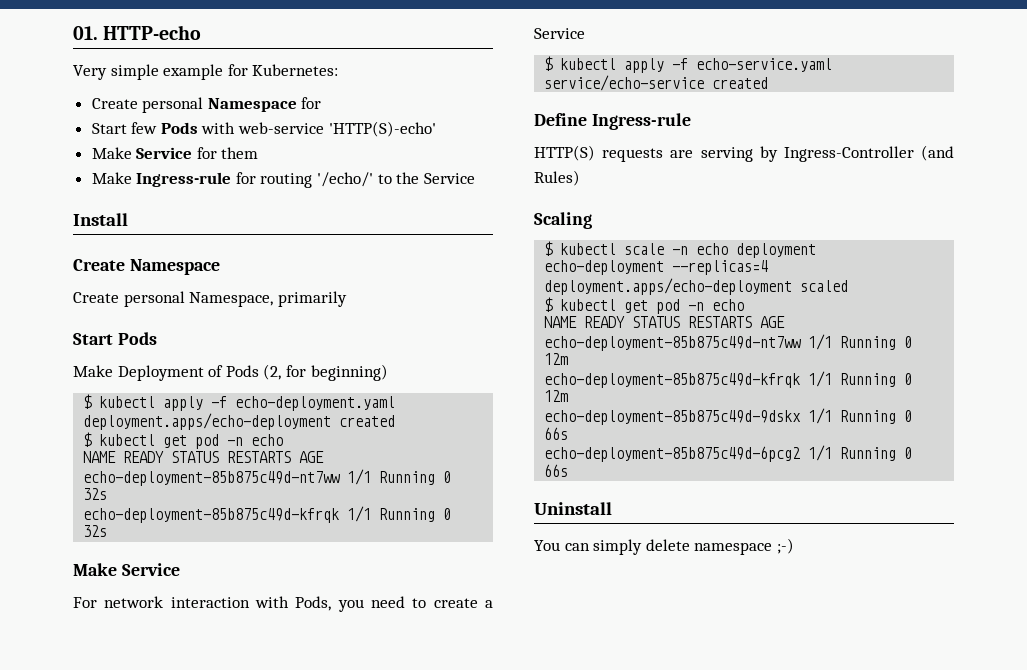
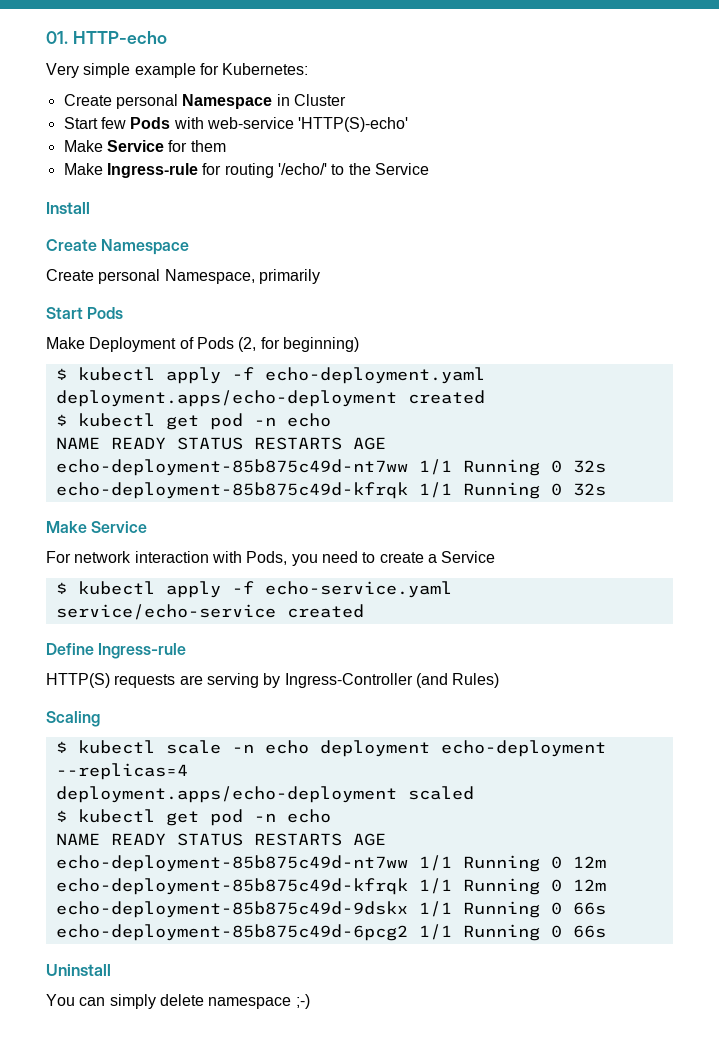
[301,97,322,109] for -> [276,94,346,106] in Cluster

